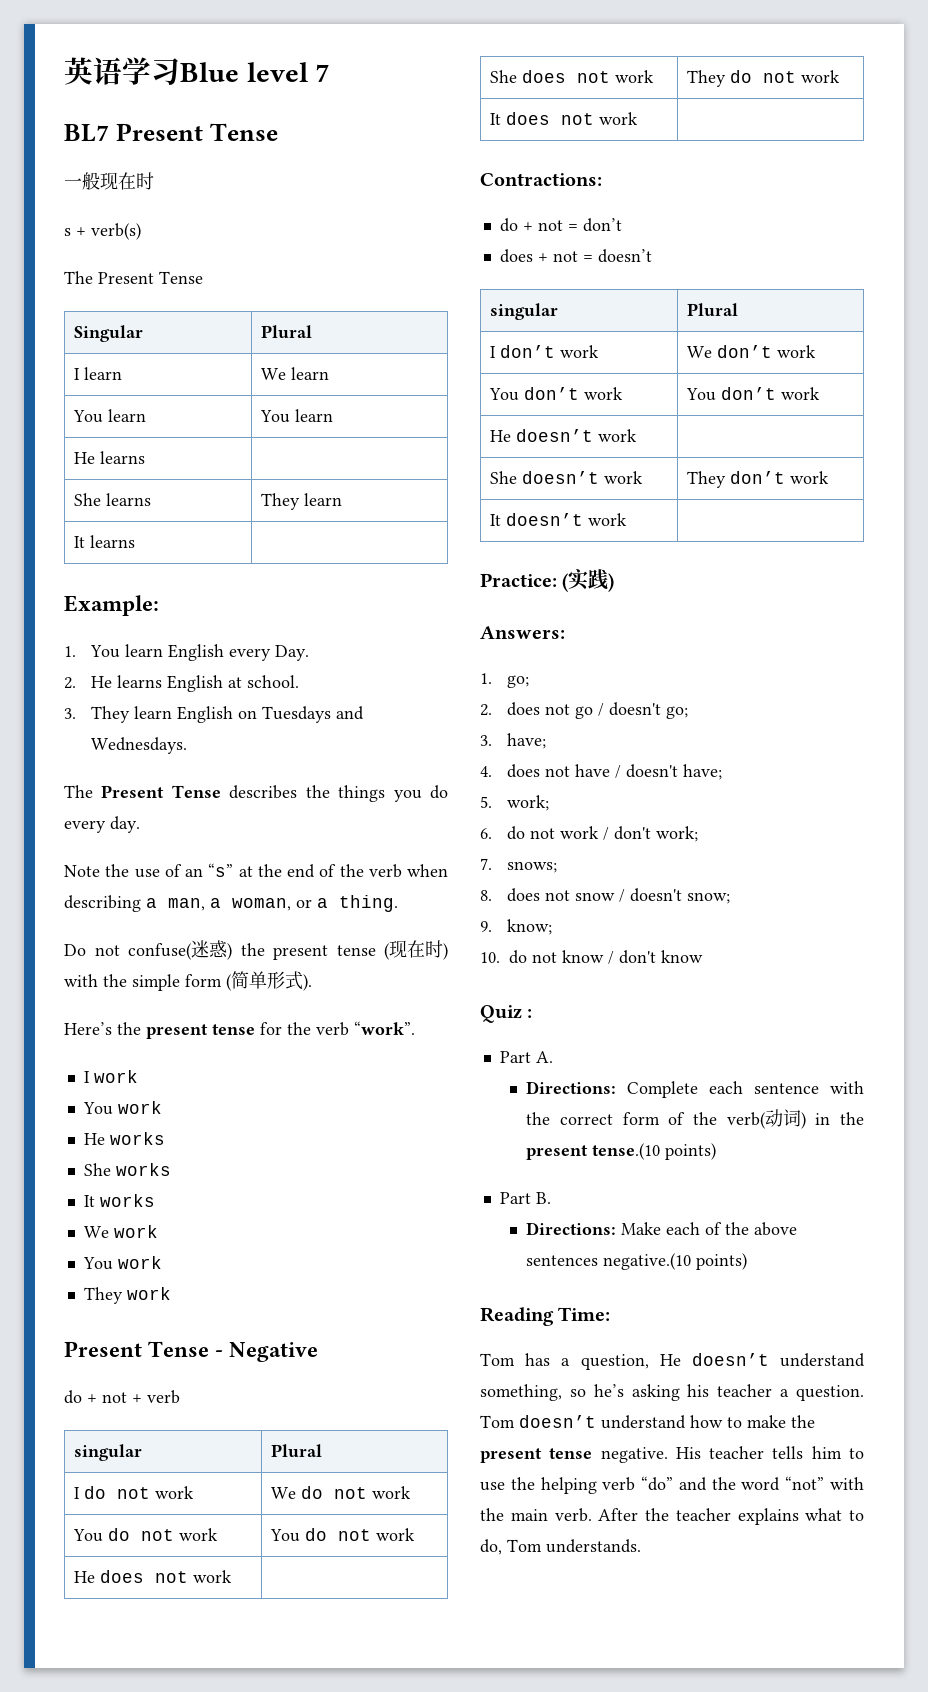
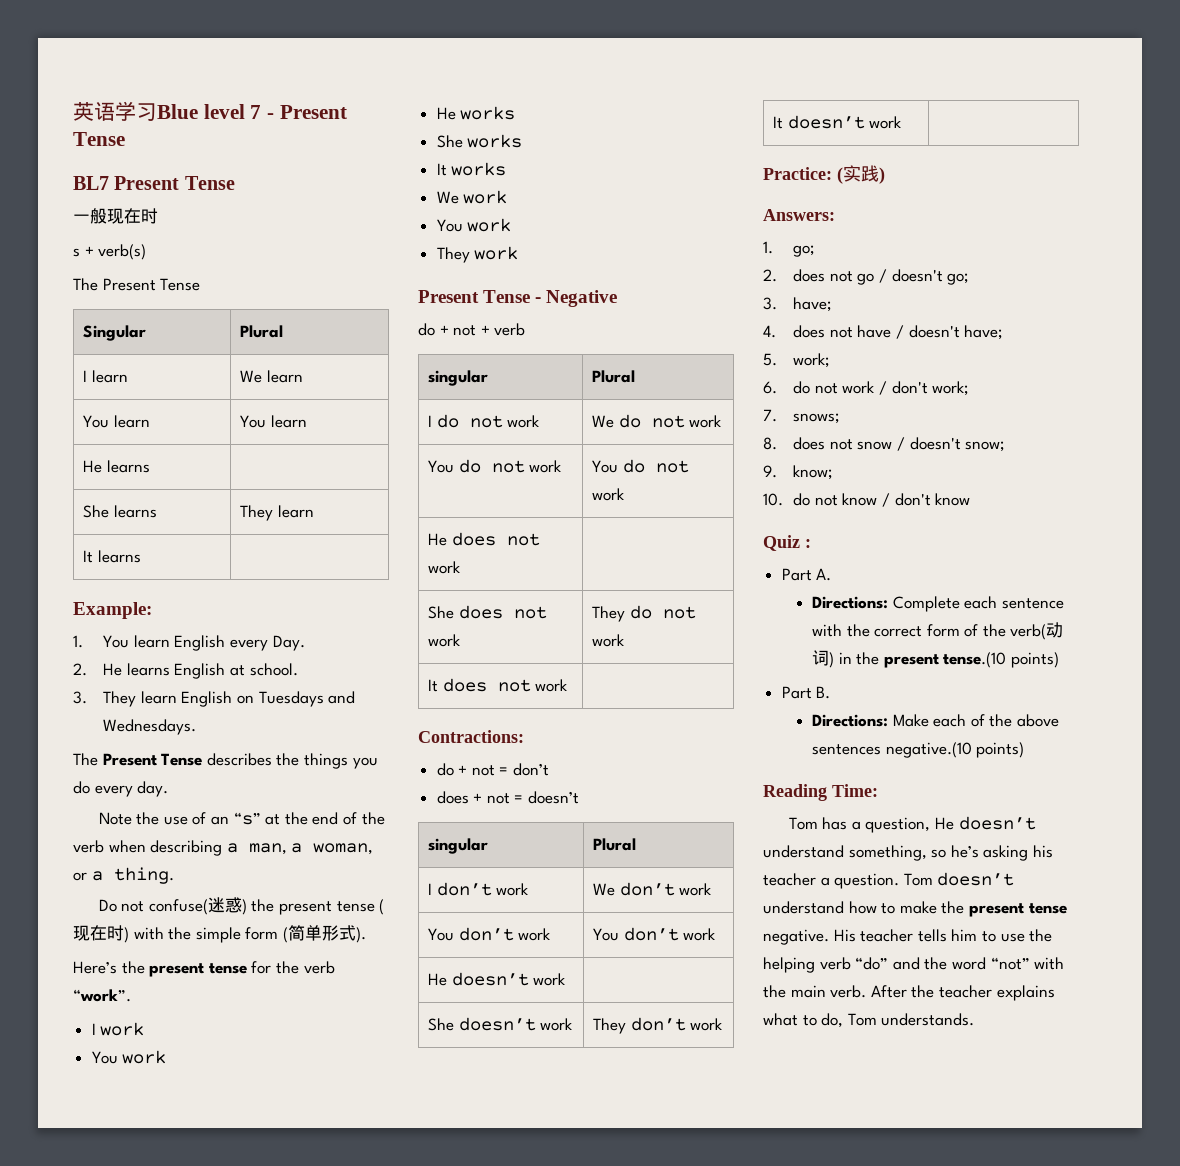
(331, 73) none -> [267,105,347,119] [73,132,125,146] - Present Tense

